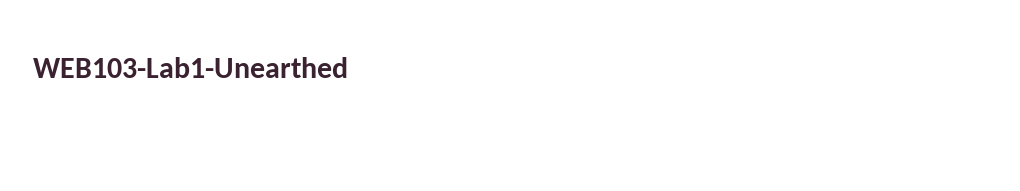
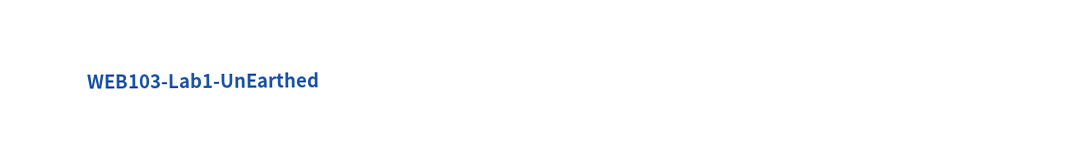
[33,57,348,78] WEB103-Lab1-Unearthed -> [86,71,320,89] WEB103-Lab1-UnEarthed

